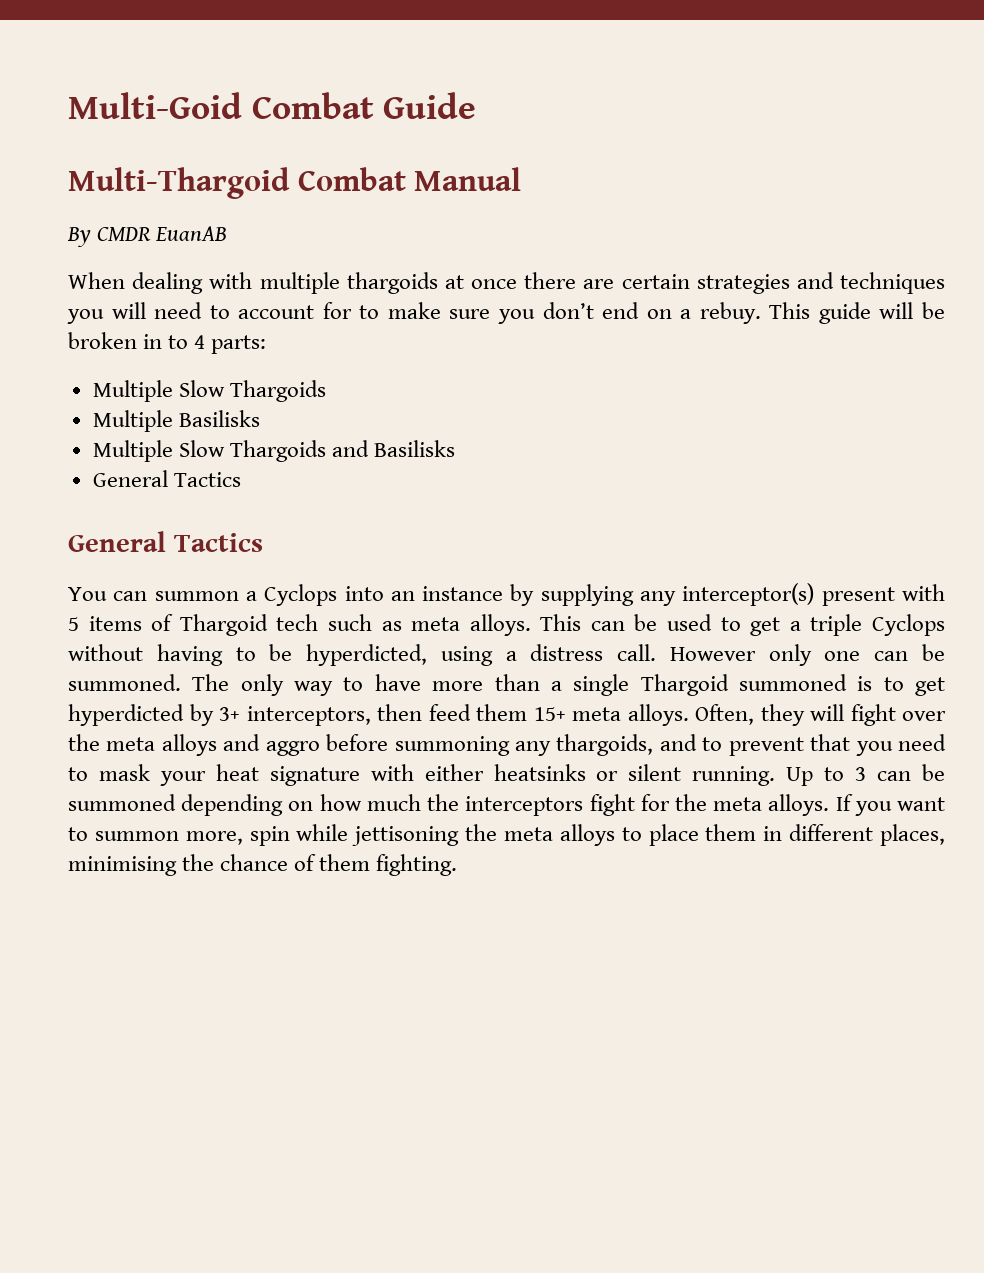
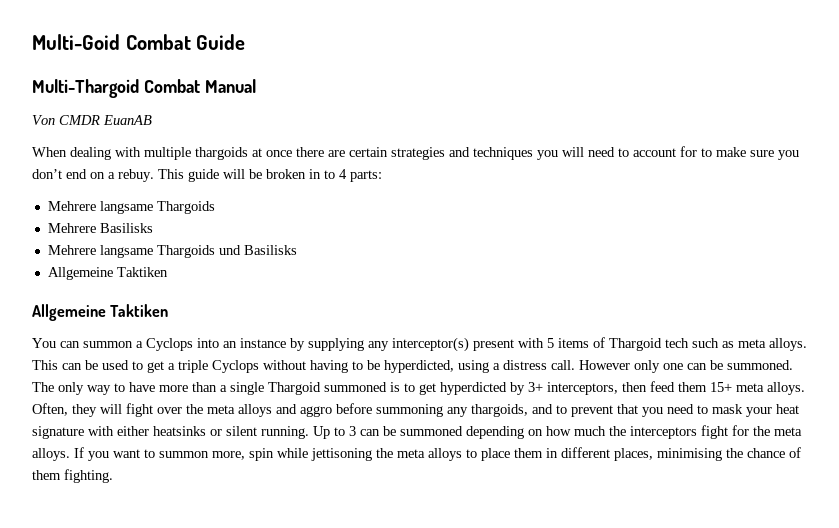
[67,227,91,247] By -> [32,115,55,125] Von
[92,380,225,402] Multiple Slow -> [47,201,153,214] Mehrere langsame
[92,410,260,432] [92,440,456,462] [92,470,241,487] [68,531,263,552] Multiple Basilisks // Multiple Slow Thargoids and Basilisks // General Tactics // General Tactics -> [47,223,153,233] [47,245,297,258] [47,267,168,280] [32,304,169,321] Mehrere Basilisks // Mehrere langsame Thargoids und Basilisks // Allgemeine Taktiken // Allgemeine Taktiken

